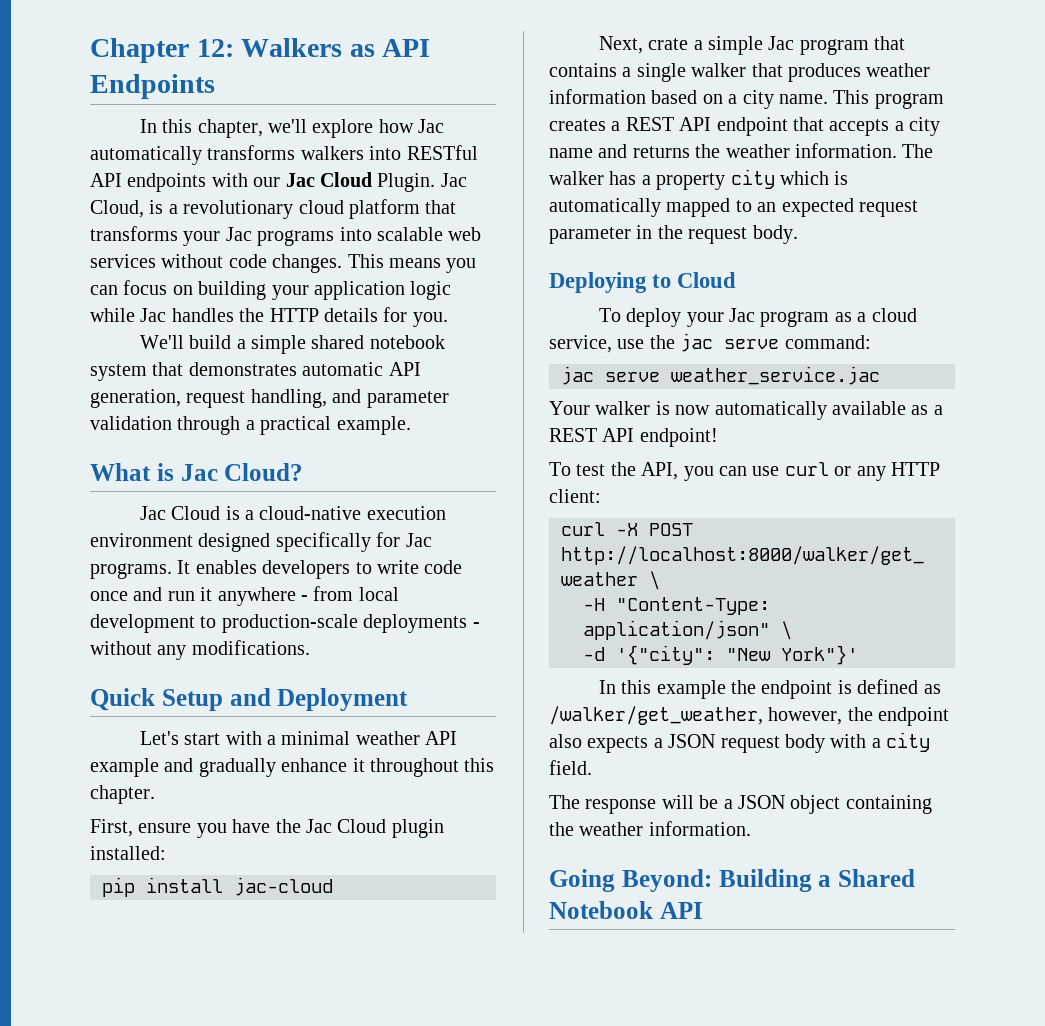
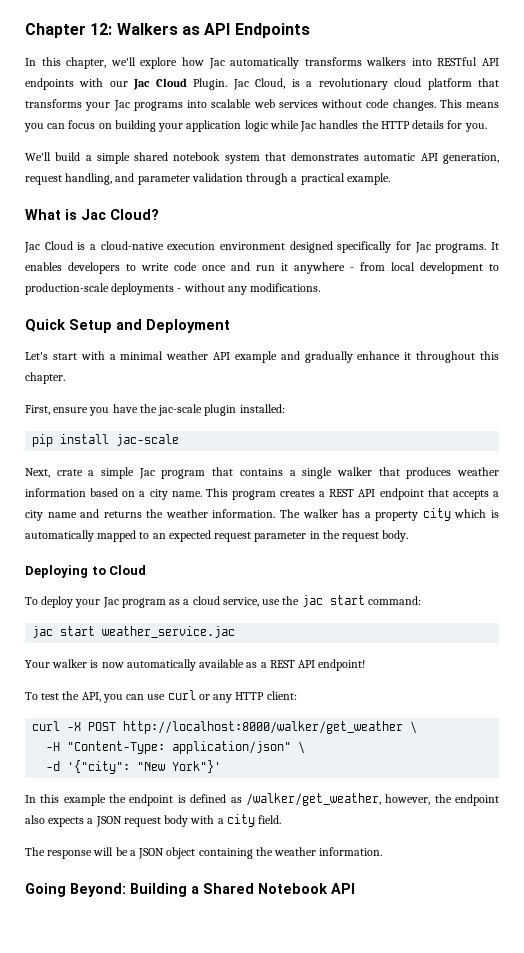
[306,819,387,833] Jac Cloud -> [158,404,203,416] jac-scale
[234,877,333,896] jac-cloud -> [116,434,180,446] jac-scale
[724,339,780,349] serve -> [329,595,365,605] start
[605,372,660,382] serve -> [60,626,96,636] start

